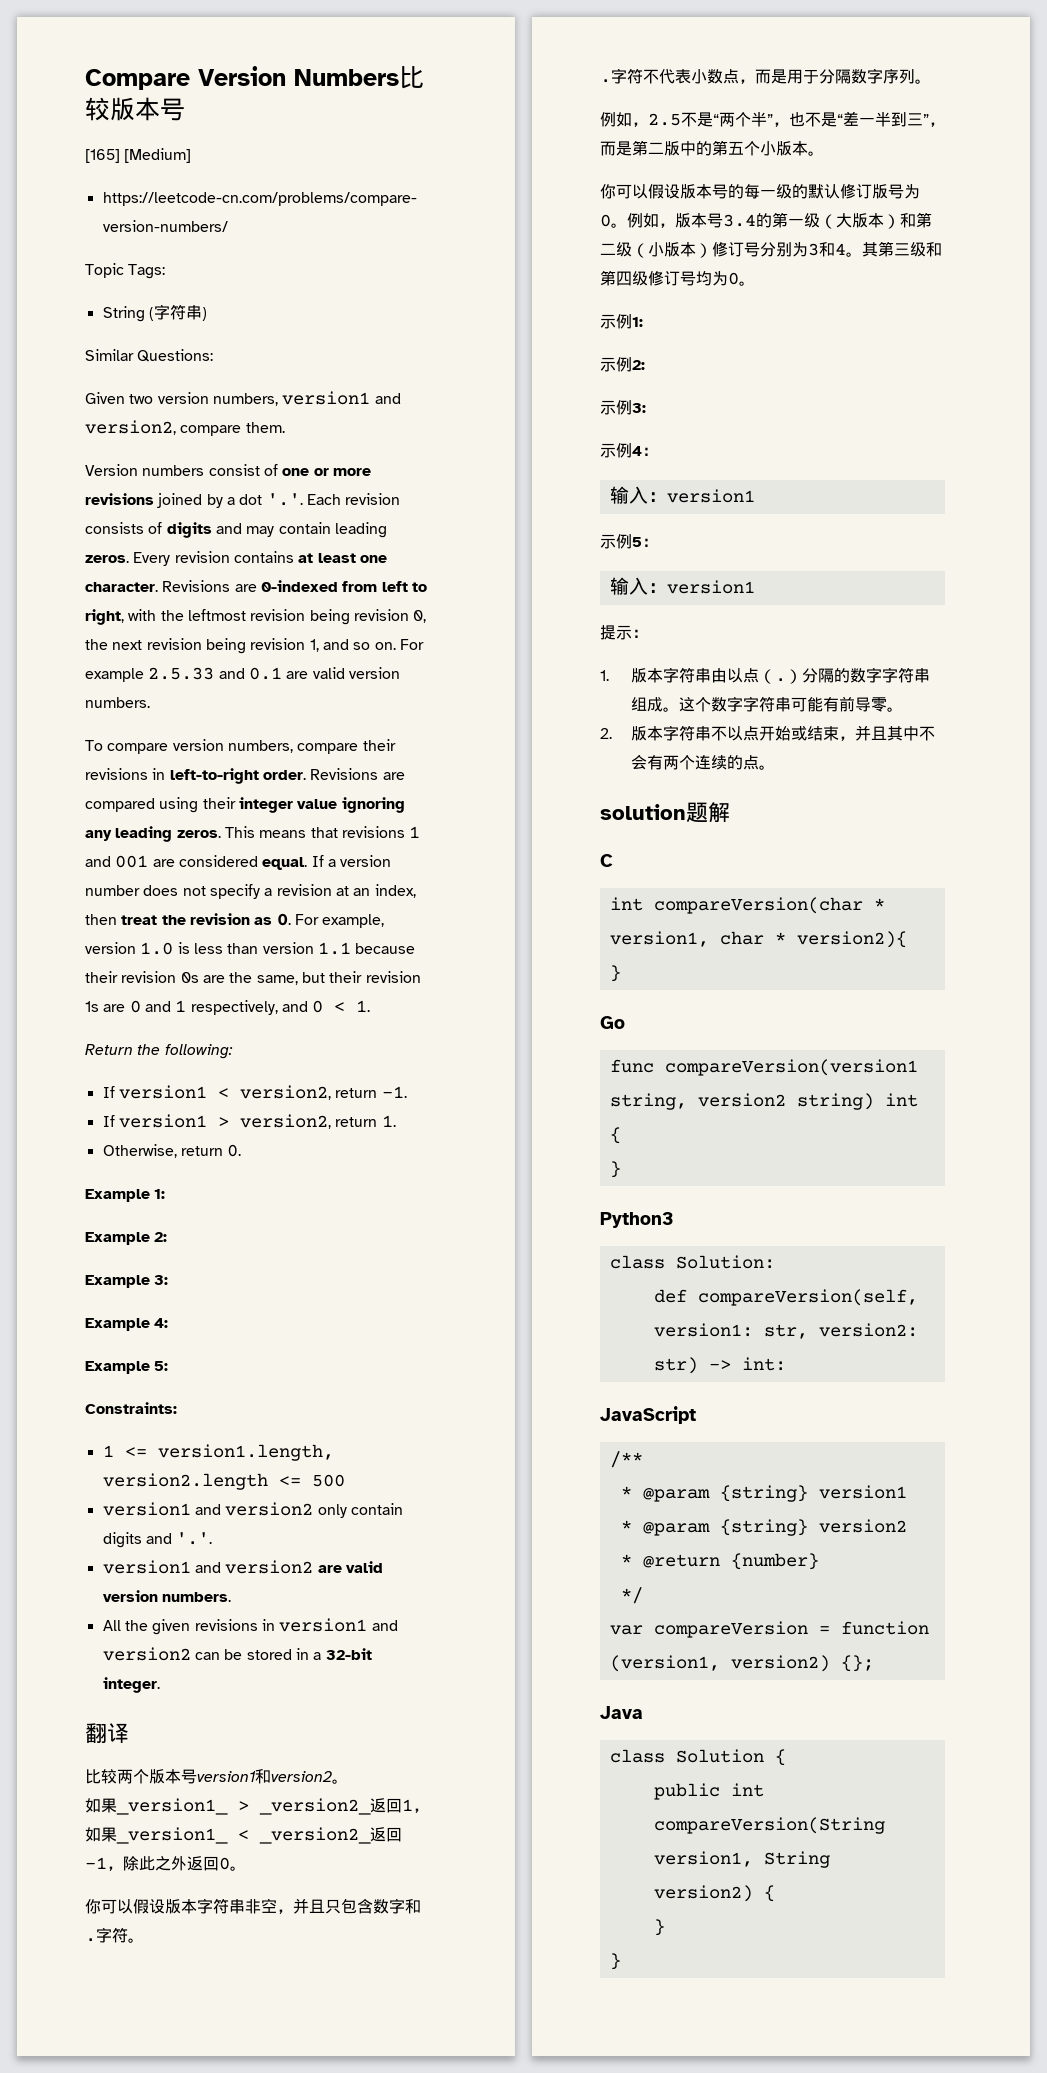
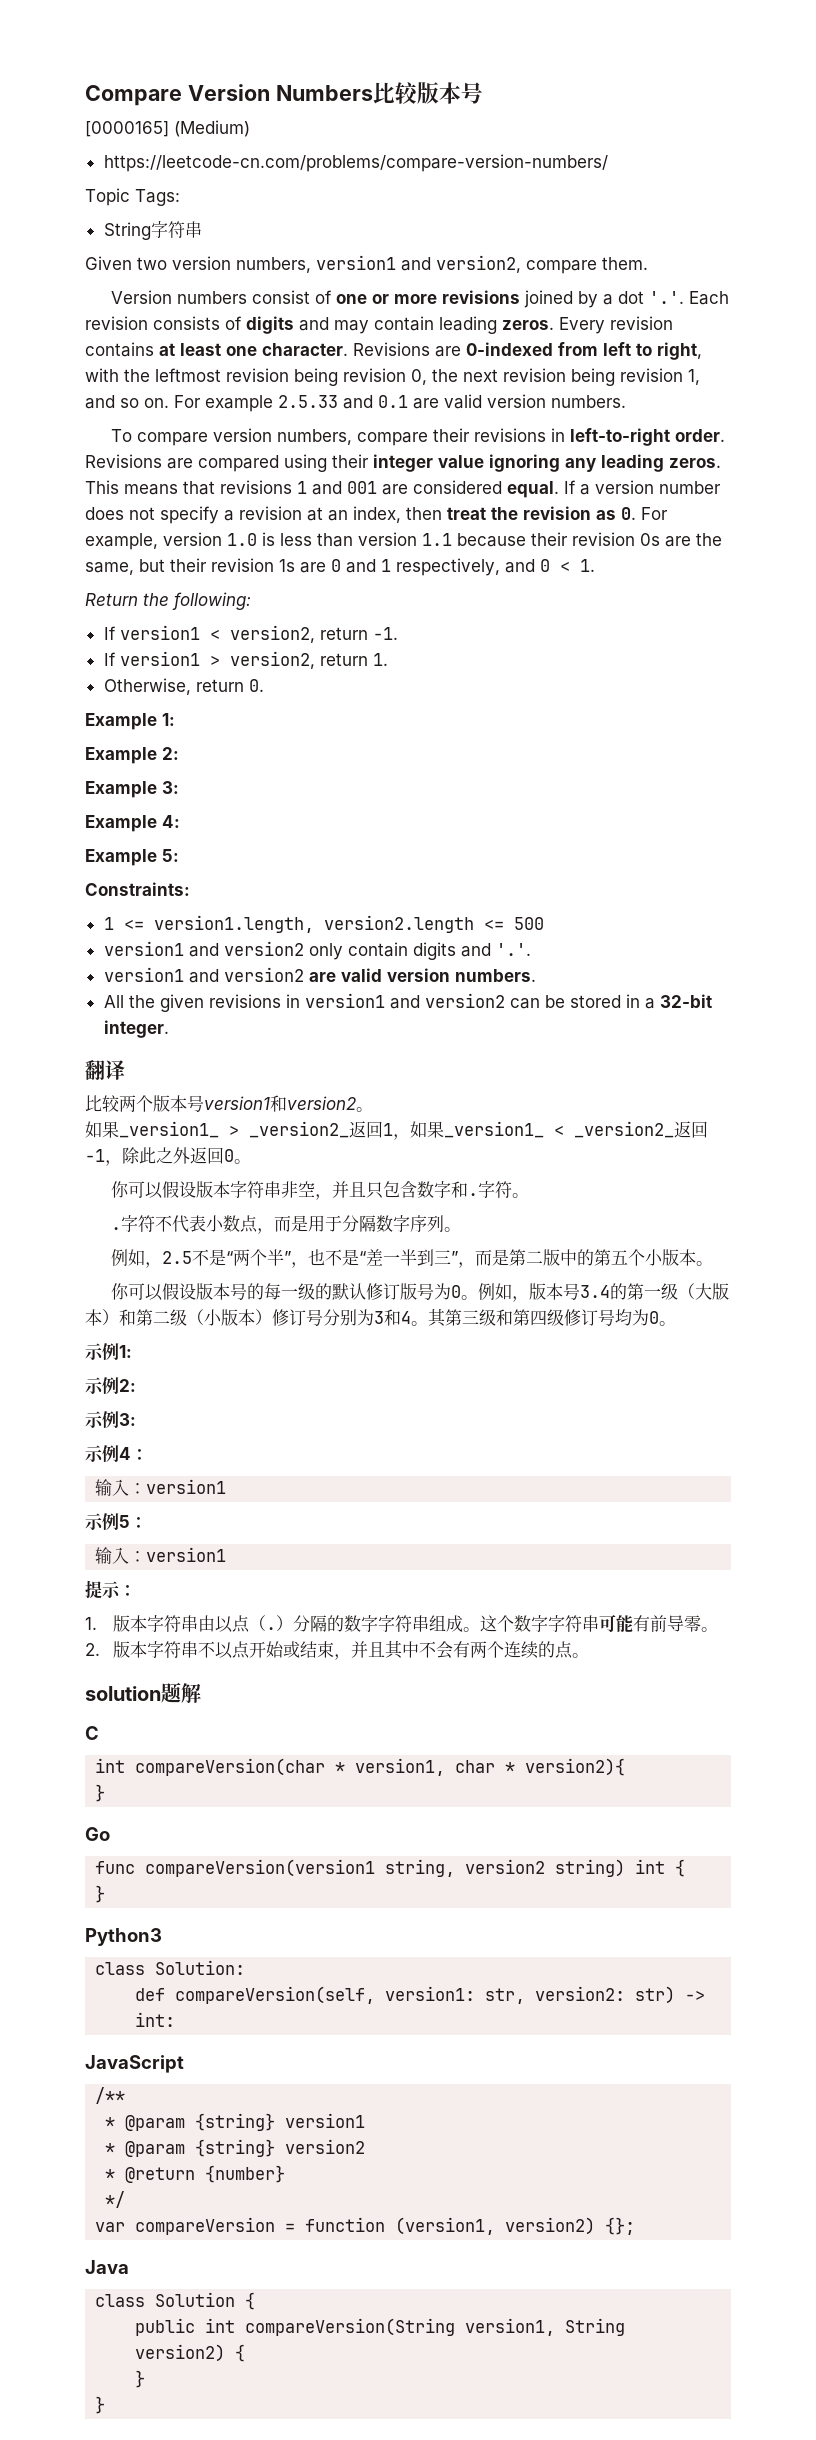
[85,148,192,163] [165] [Medium] -> [85,120,250,137] [0000165] (Medium)
[148,304,207,321] [85,349,214,362] (字符串) // Similar Questions: -> [150,221,202,238] 字符串

